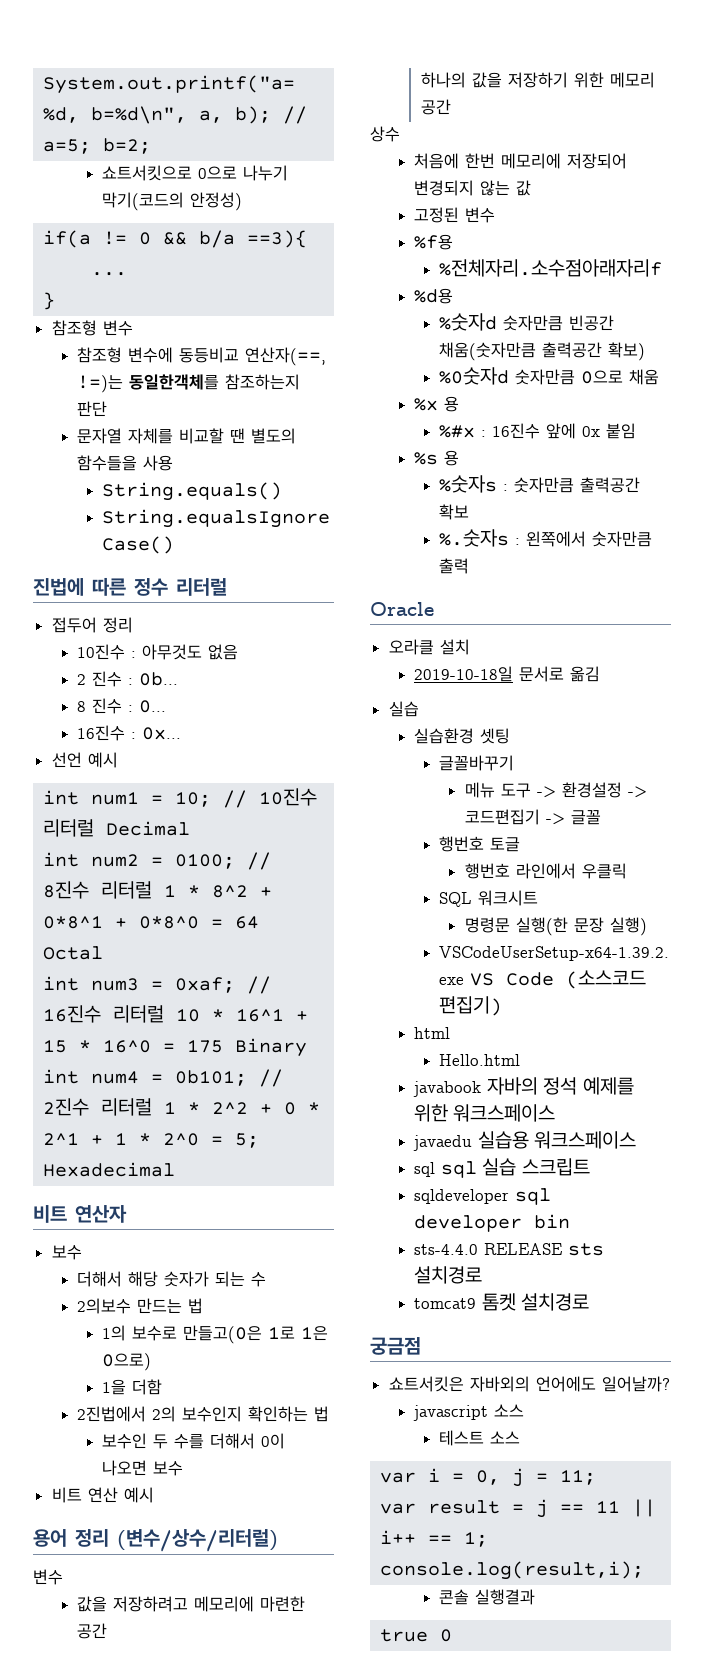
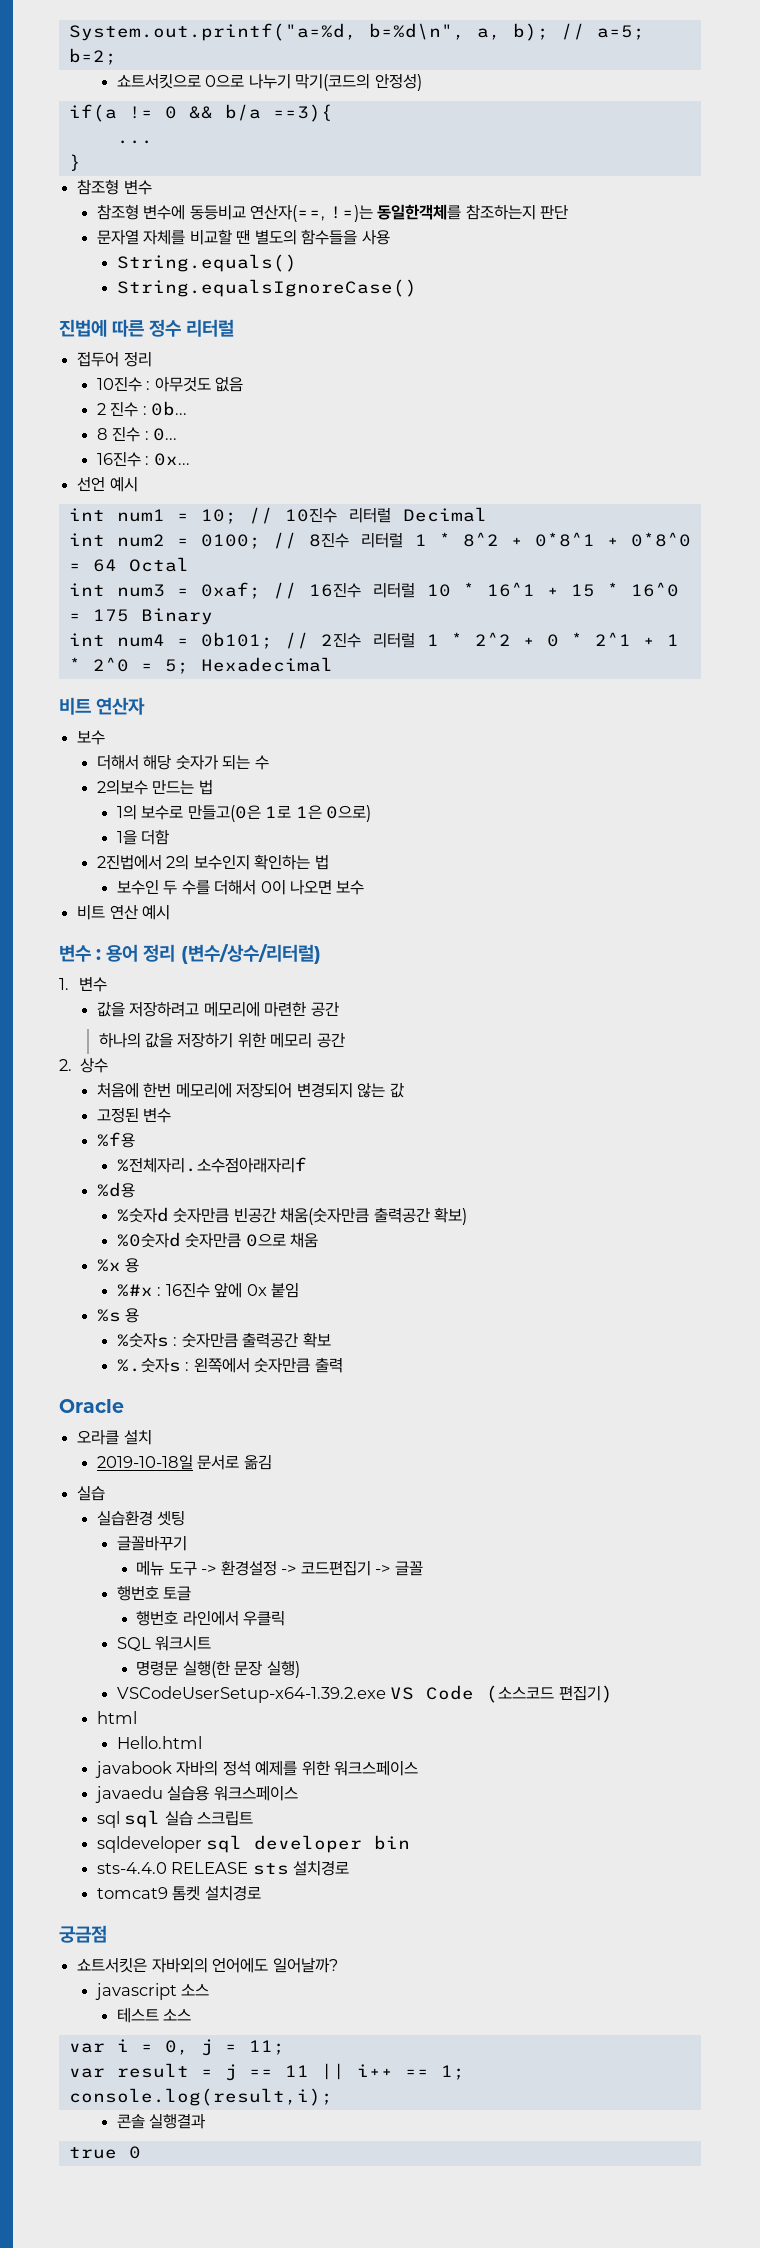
(154, 1495) none -> [59,944,102,962] 변수 :
(278, 1540) none -> [59,978,69,990] 1.
(451, 107) none -> [59,1059,72,1071] 2.

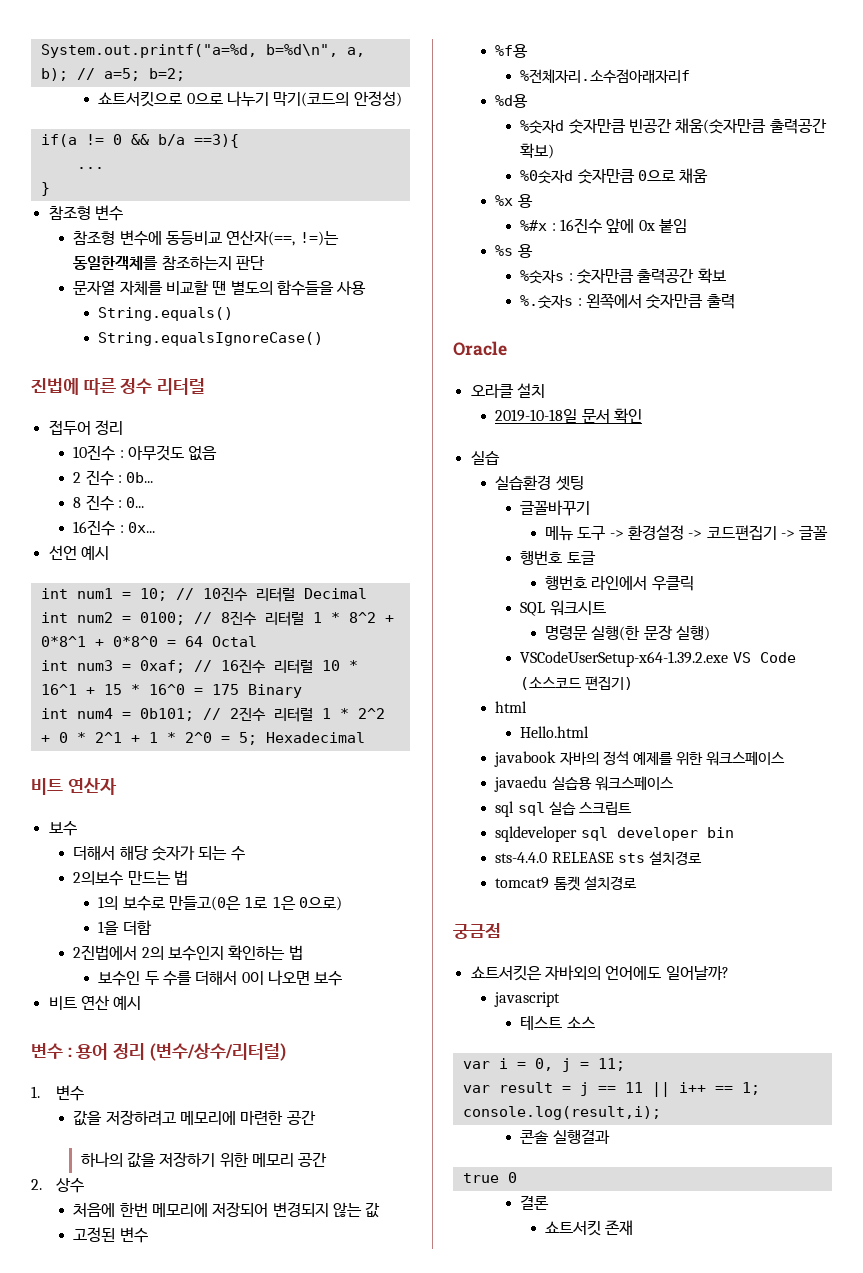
[197,1454,272,1470] 문서로 옮김 -> [581,408,643,423] 문서 확인
[181,1983,210,1996] 소스 -> (561, 999) none
(141, 2152) none -> [520,1195,550,1210] [545,1220,634,1236] // 결론 // 쇼트서킷 존재

